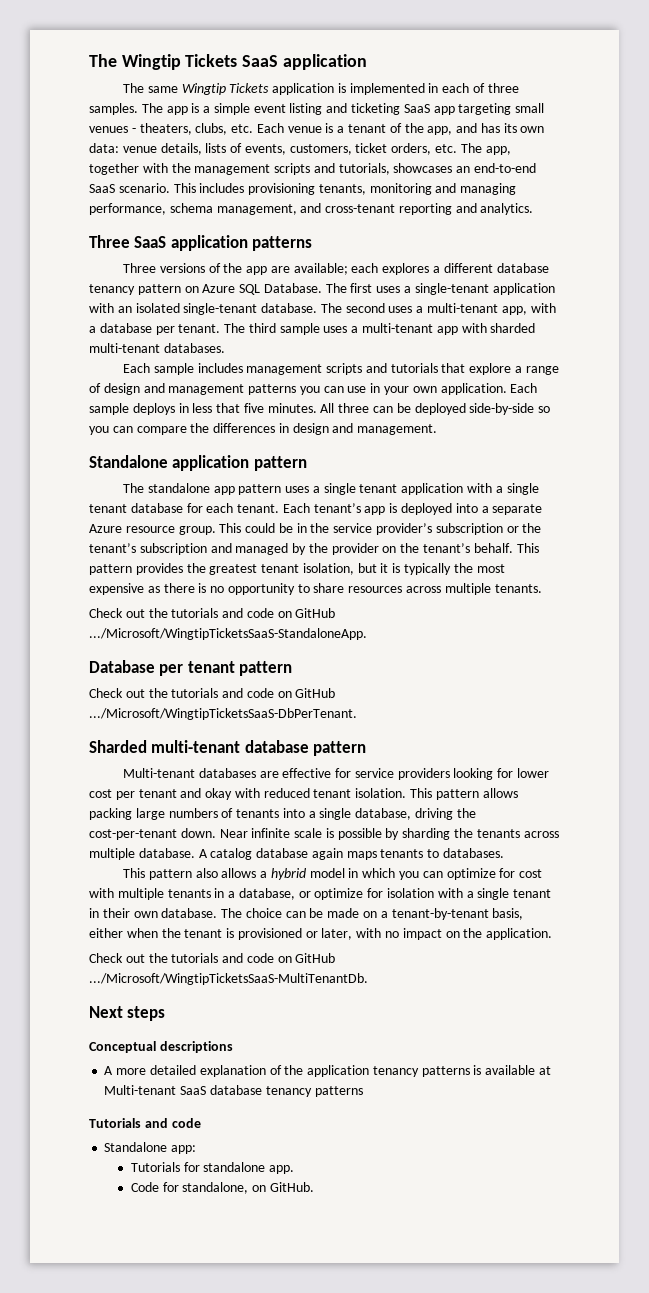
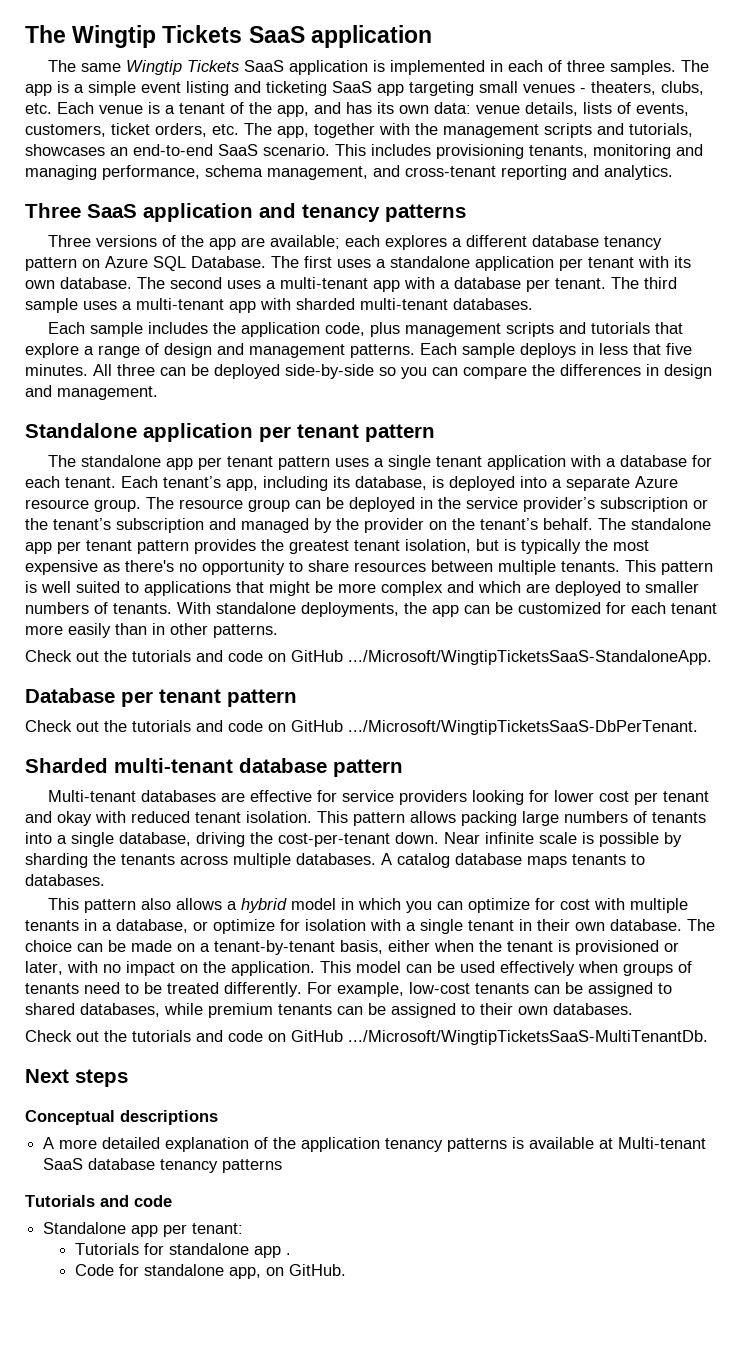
(270, 88) none -> [244,60,285,72] SaaS
(248, 243) none -> [259,203,380,222] and tenancy
[414,283,555,295] [89,303,258,315] single-tenant application with an isolated single-tenant -> [390,256,691,271] [25,280,55,289] standalone application per tenant with its own
[501,306,527,315] app, -> [373,280,400,292] app
(243, 368) none -> [213,322,401,337] the application code, plus
[248,383,507,395] patterns you can use in your own application. -> [350,344,415,358] patterns.
(250, 463) none -> [259,424,359,442] per tenant
(235, 490) none -> [198,456,274,470] per tenant
[506,483,539,495] [89,504,127,513] single tenant -> (617, 462) none
[364,506,386,515] app -> [226,476,427,491] app, including its database,
[219,523,293,533] This could be -> [146,497,415,512] The resource group can be deployed
[516,543,539,553] This -> [598,518,711,530] [25,540,132,554] The standalone app per tenant
[380,563,389,573] it -> (499, 545) none
[163,583,207,593] there is -> [125,560,174,572] there's
[406,586,442,593] across -> [431,560,493,572] between
(542, 588) none -> [625,560,713,575] [25,581,699,596] [25,602,717,617] [25,623,278,638] This pattern is well suited to applications that might be more complex and which are deployed to smaller numbers of tenants. With standalone deployments, the app can be customized for each tenant more easily than in other patterns.
[138,848,195,858] database. -> [296,853,376,865] databases.
[311,848,343,860] again -> (522, 859) none
(553, 934) none -> [320,961,692,976] [25,982,672,997] [25,1003,633,1018] This model can be used effectively when groups of tenants need to be treated differently. For example, low-cost tenants can be assigned to shared databases, while premium tenants can be assigned to their own databases.
[171,1145,197,1154] app: -> [131,1223,244,1237] app per tenant:
[269,1165,295,1174] app. -> [254,1246,292,1258] app .
[182,1182,249,1194] standalone, -> [144,1264,262,1279] standalone app,

